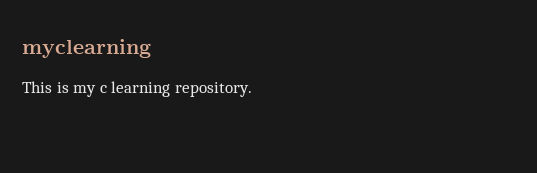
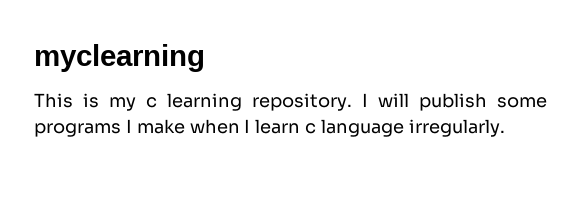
(252, 89) none -> [362,93,547,111] [34,119,505,137] I will publish some programs I make when I learn c language irregularly.

